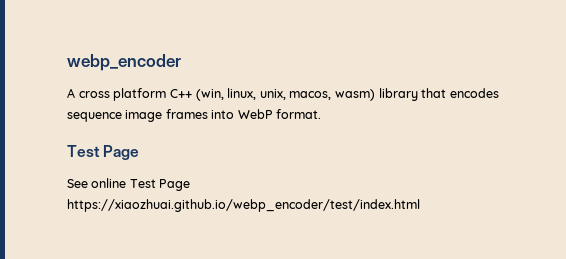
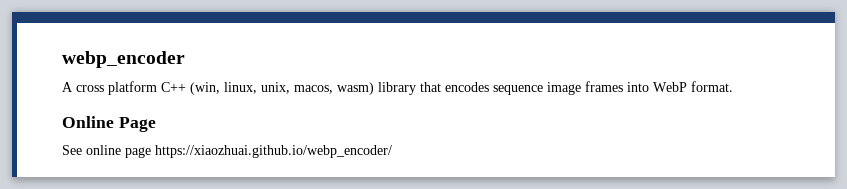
[67,145,100,157] Test -> [62,116,114,128] Online
[129,179,191,191] [67,199,420,212] Test Page https://xiaozhuai.github.io/webp_encoder/test/index.html -> [125,145,392,158] page https://xiaozhuai.github.io/webp_encoder/

